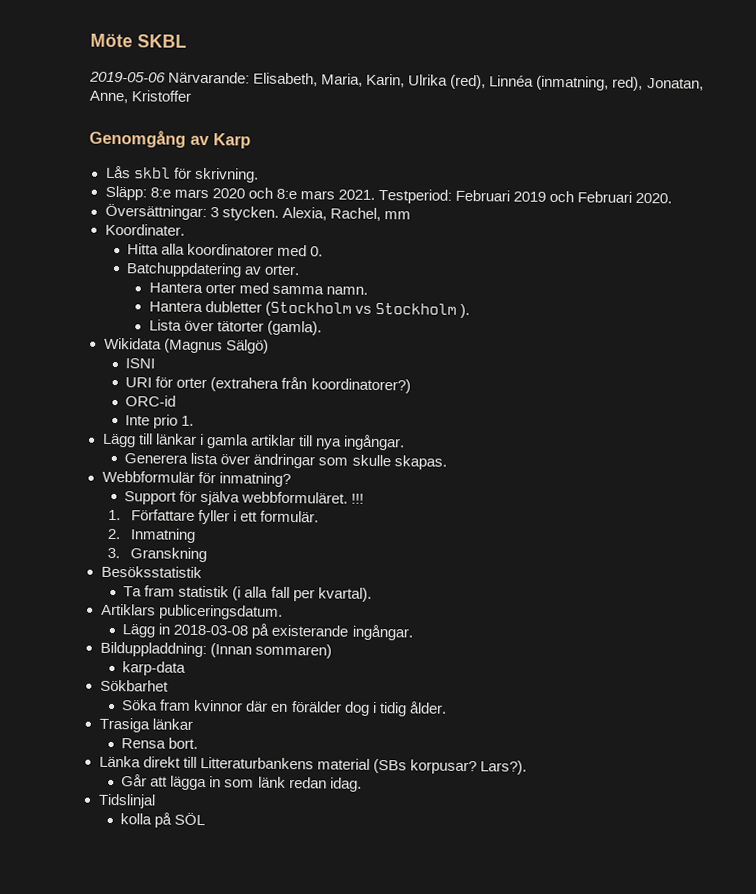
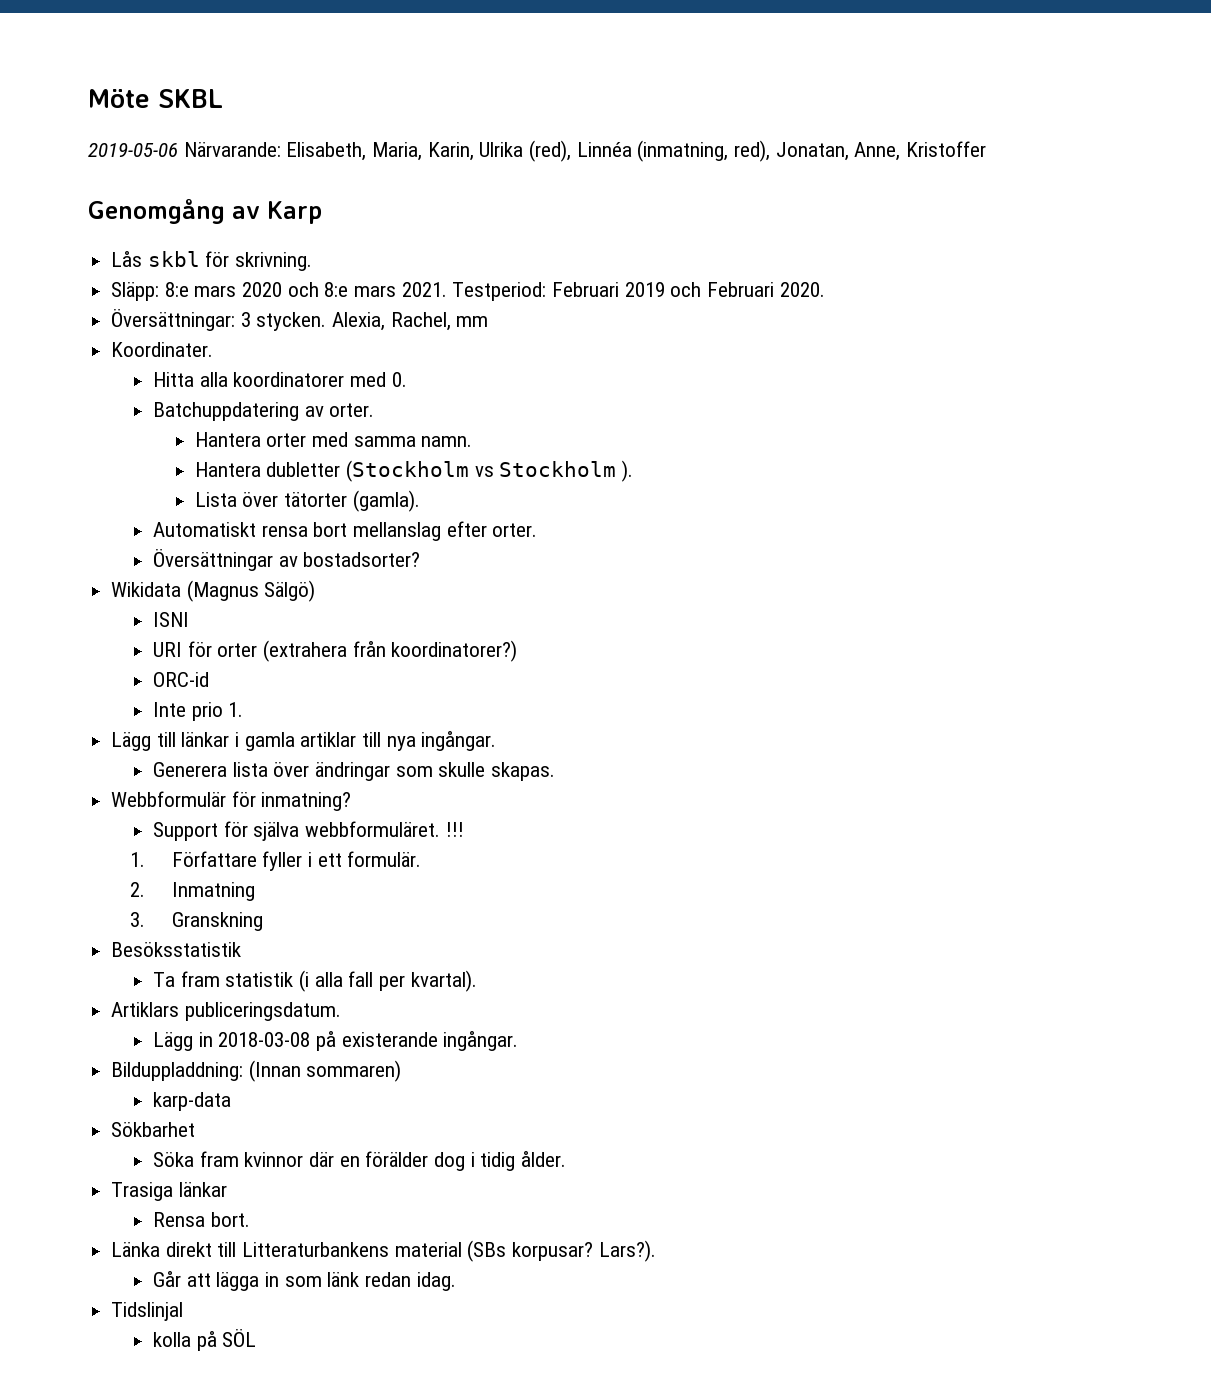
(323, 328) none -> [152,521,538,541] [152,549,421,571] // Automatiskt rensa bort mellanslag efter orter. // Översättningar av bostadsorter?

